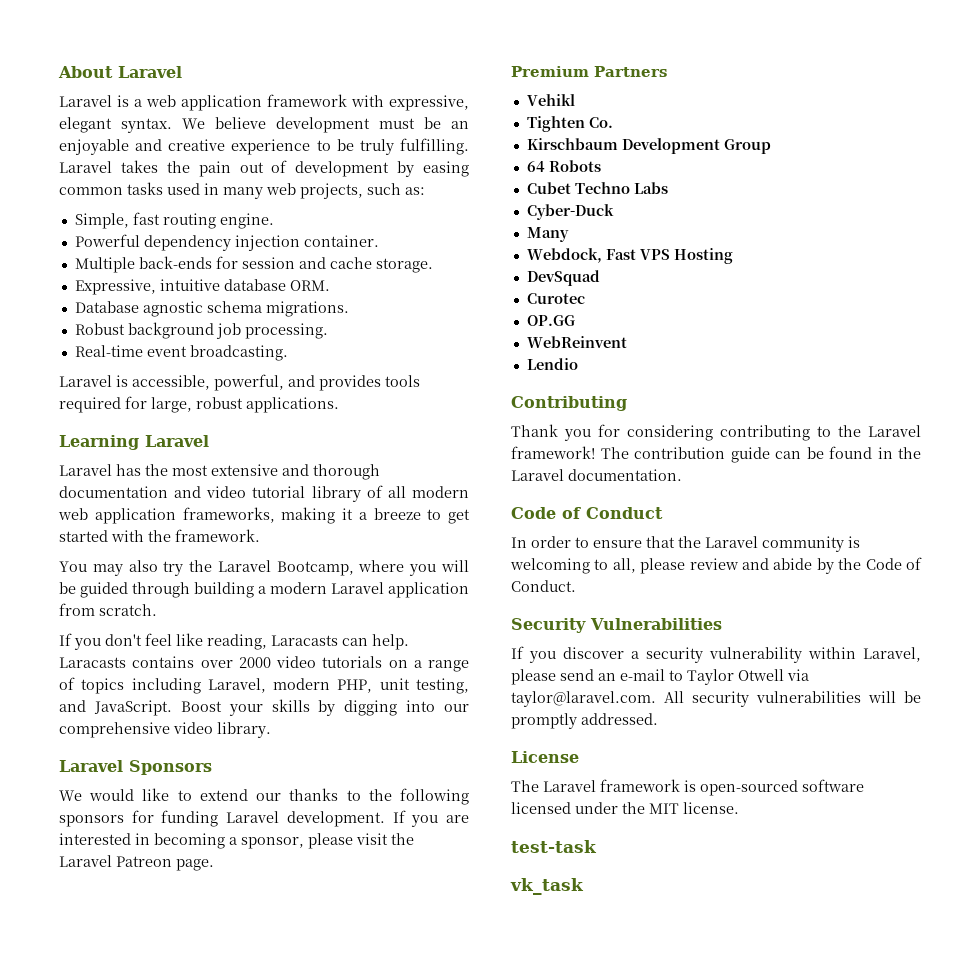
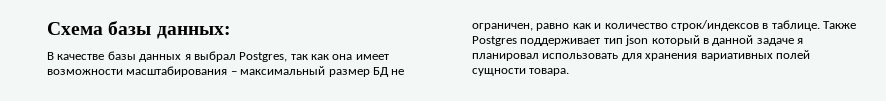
[58,66,182,78] [59,94,469,111] [59,117,469,133] [59,138,470,155] [59,160,469,177] [59,182,425,199] [74,212,274,229] [74,234,379,251] [74,256,433,273] [74,279,330,295] [74,301,349,317] [74,322,328,339] [74,345,288,361] [59,374,420,391] [59,396,339,413] [59,435,209,450] [59,464,380,480] [59,485,470,502] [58,507,470,524] [59,529,260,542] [59,560,469,576] [59,582,469,598] [59,603,157,616] [59,633,409,650] [59,656,469,672] [59,677,469,694] [59,699,469,716] [59,722,271,738] [59,760,212,775] [59,788,470,805] [59,810,470,827] [59,833,414,849] [59,855,214,871] [511,66,667,77] [526,94,575,106] [526,116,613,132] [526,138,771,154] [526,160,601,172] [526,182,668,194] [526,204,614,220] [526,227,569,242] [526,248,733,264] [526,270,600,286] [526,293,585,304] [526,315,575,326] [526,336,627,348] [526,358,578,370] [511,396,627,411] [511,424,921,441] [511,446,921,463] [511,469,682,481] [511,507,663,519] [511,536,860,552] [510,557,922,574] [511,580,576,592] [511,618,722,633] [511,646,921,663] [511,669,809,685] [511,691,921,707] [511,713,658,729] [511,751,579,763] [511,779,864,796] [511,802,739,814] [511,840,597,853] [510,878,584,895] About Laravel // Laravel is a web application framework with expressive, elegant syntax. We believe development must be an enjoyable and creative experience to be truly fulfilling. Laravel takes the pain out of development by easing common tasks used in many web projects, such as: // Simple, fast routing engine. // Powerful dependency injection container. // Multiple back-ends for session and cache storage. // Expressive, intuitive database ORM. // Database agnostic schema migrations. // Robust background job processing. // Real-time event broadcasting. // Laravel is accessible, powerful, and provides tools required for large, robust applications. // Learning Laravel // Laravel has the most extensive and thorough documentation and video tutorial library of all modern web application frameworks, making it a breeze to get started with the framework. // You may also try the Laravel Bootcamp, where you will be guided through building a modern Laravel application from scratch. // If you don't feel like reading, Laracasts can help. Laracasts contains over 2000 video tutorials on a range of topics including Laravel, modern PHP, unit testing, and JavaScript. Boost your skills by digging into our comprehensive video library. // Laravel Sponsors // We would like to extend our thanks to the following sponsors for funding Laravel development. If you are interested in becoming a sponsor, please visit the Laravel Patreon page. // Premium Partners // Vehikl // Tighten Co. // Kirschbaum Development Group // 64 Robots // Cubet Techno Labs // Cyber-Duck // Many // Webdock, Fast VPS Hosting // DevSquad // Curotec // OP.GG // WebReinvent // Lendio // Contributing // Thank you for considering contributing to the Laravel framework! The contribution guide can be found in the Laravel documentation. // Code of Conduct // In order to ensure that the Laravel community is welcoming to all, please review and abide by the Code of Conduct. // Security Vulnerabilities // If you discover a security vulnerability within Laravel, please send an e-mail to Taylor Otwell via taylor@laravel.com. All security vulnerabilities will be promptly addressed. // License // The Laravel framework is open-sourced software licensed under the MIT license. // test-task // vk_task -> [47,21,231,39] [47,51,389,62] [47,66,405,77] [472,20,856,31] [472,35,803,46] [472,50,810,61] [472,68,570,76] Схема базы данных: // В качестве базы данных я выбрал Postgres, так как она имеет возможности масштабирования – максимальный размер БД не ограничен, равно как и количество строк/индексов в таблице. Также Postgres поддерживает тип json который в данной задаче я планировал использовать для хранения вариативных полей сущности товара.

